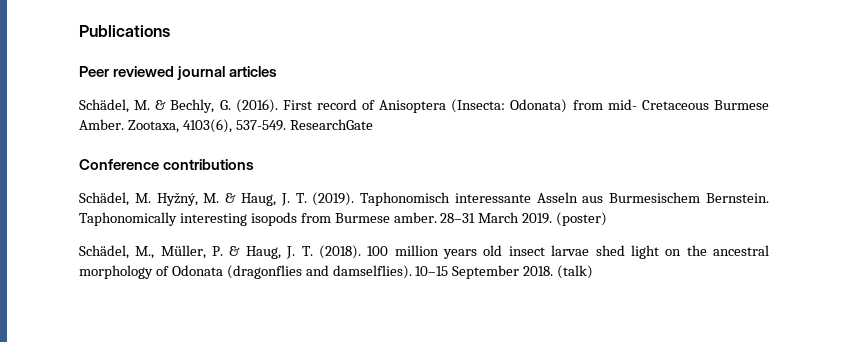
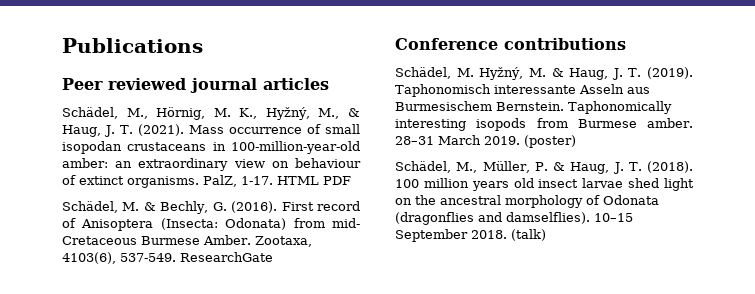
(278, 71) none -> [62,107,361,120] [62,124,360,137] [62,141,360,154] [62,158,361,171] [62,175,351,188] // Schädel, M., Hörnig, M. K., Hyžný, M., & Haug, J. T. (2021). Mass occurrence of small isopodan crustaceans in 100-million-year-old amber: an extraordinary view on behaviour of extinct organisms. PalZ, 1-17. HTML PDF

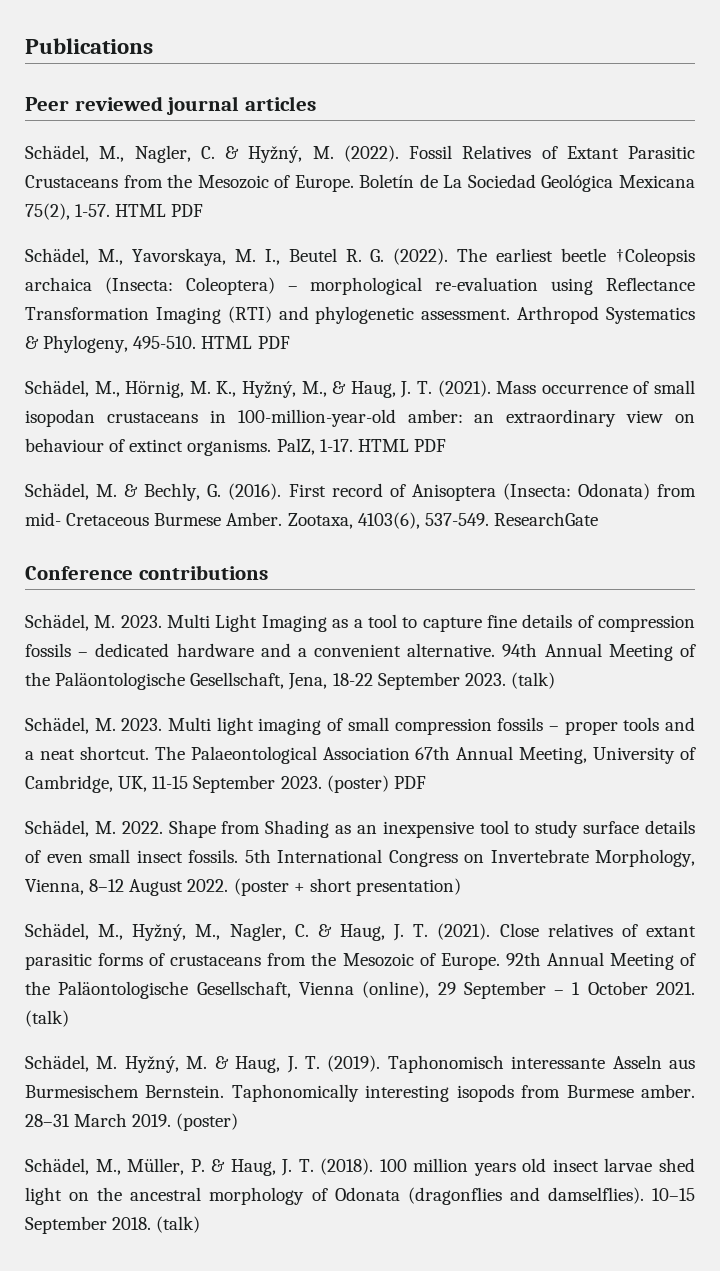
(329, 84) none -> [25,145,695,163] [25,174,696,192] [25,203,204,220] [25,248,695,266] [25,277,696,295] [25,306,696,324] [25,335,290,353] // Schädel, M., Nagler, C. & Hyžný, M. (2022). Fossil Relatives of Extant Parasitic Crustaceans from the Mesozoic of Europe. Boletín de La Sociedad Geológica Mexicana 75(2), 1-57. HTML PDF // Schädel, M., Yavorskaya, M. I., Beutel R. G. (2022). The earliest beetle †Coleopsis archaica (Insecta: Coleoptera) – morphological re-evaluation using Reflectance Transformation Imaging (RTI) and phylogenetic assessment. Arthropod Systematics & Phylogeny, 495-510. HTML PDF
(626, 44) none -> [25,614,695,632] [25,643,697,661] [25,672,555,690] [25,717,696,735] [25,746,696,764] [25,775,426,793] [25,820,695,838] [25,849,695,867] [25,878,461,896] [25,923,696,941] [25,952,697,970] [25,981,695,999] [25,1010,69,1027] // Schädel, M. 2023. Multi Light Imaging as a tool to capture fine details of compression fossils – dedicated hardware and a convenient alternative. 94th Annual Meeting of the Paläontologische Gesellschaft, Jena, 18-22 September 2023. (talk) // Schädel, M. 2023. Multi light imaging of small compression fossils – proper tools and a neat shortcut. The Palaeontological Association 67th Annual Meeting, University of Cambridge, UK, 11-15 September 2023. (poster) PDF // Schädel, M. 2022. Shape from Shading as an inexpensive tool to study surface details of even small insect fossils. 5th International Congress on Invertebrate Morphology, Vienna, 8–12 August 2022. (poster + short presentation) // Schädel, M., Hyžný, M., Nagler, C. & Haug, J. T. (2021). Close relatives of extant parasitic forms of crustaceans from the Mesozoic of Europe. 92th Annual Meeting of the Paläontologische Gesellschaft, Vienna (online), 29 September – 1 October 2021. (talk)

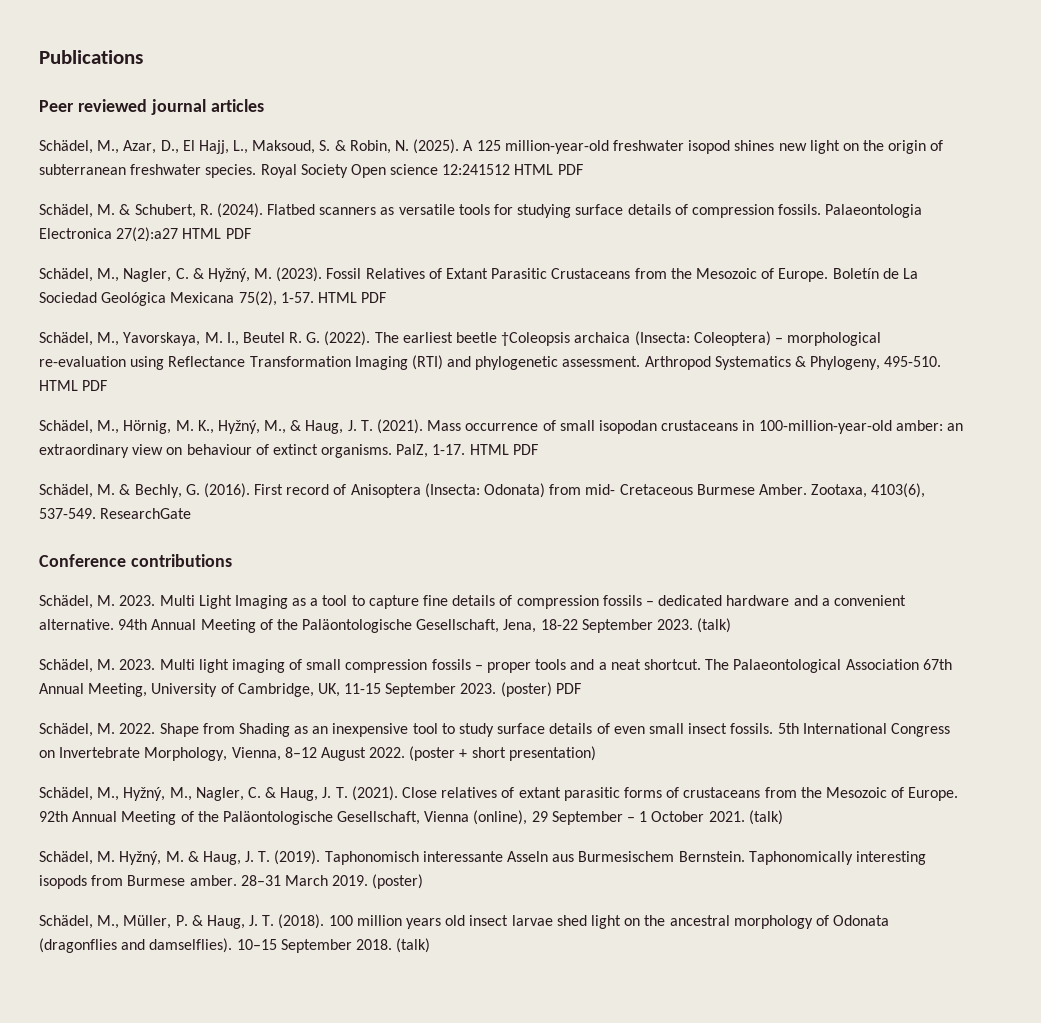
(317, 103) none -> [39,139,944,154] [39,164,583,178] [39,203,923,218] [39,227,251,242] // Schädel, M., Azar, D., El Hajj, L., Maksoud, S. & Robin, N. (2025). A 125 million-year-old freshwater isopod shines new light on the origin of subterranean freshwater species. Royal Society Open science 12:241512 HTML PDF // Schädel, M. & Schubert, R. (2024). Flatbed scanners as versatile tools for studying surface details of compression fossils. Palaeontologia Electronica 27(2):a27 HTML PDF
[343,145,399,162] (2022). -> [276,267,323,282] (2023).

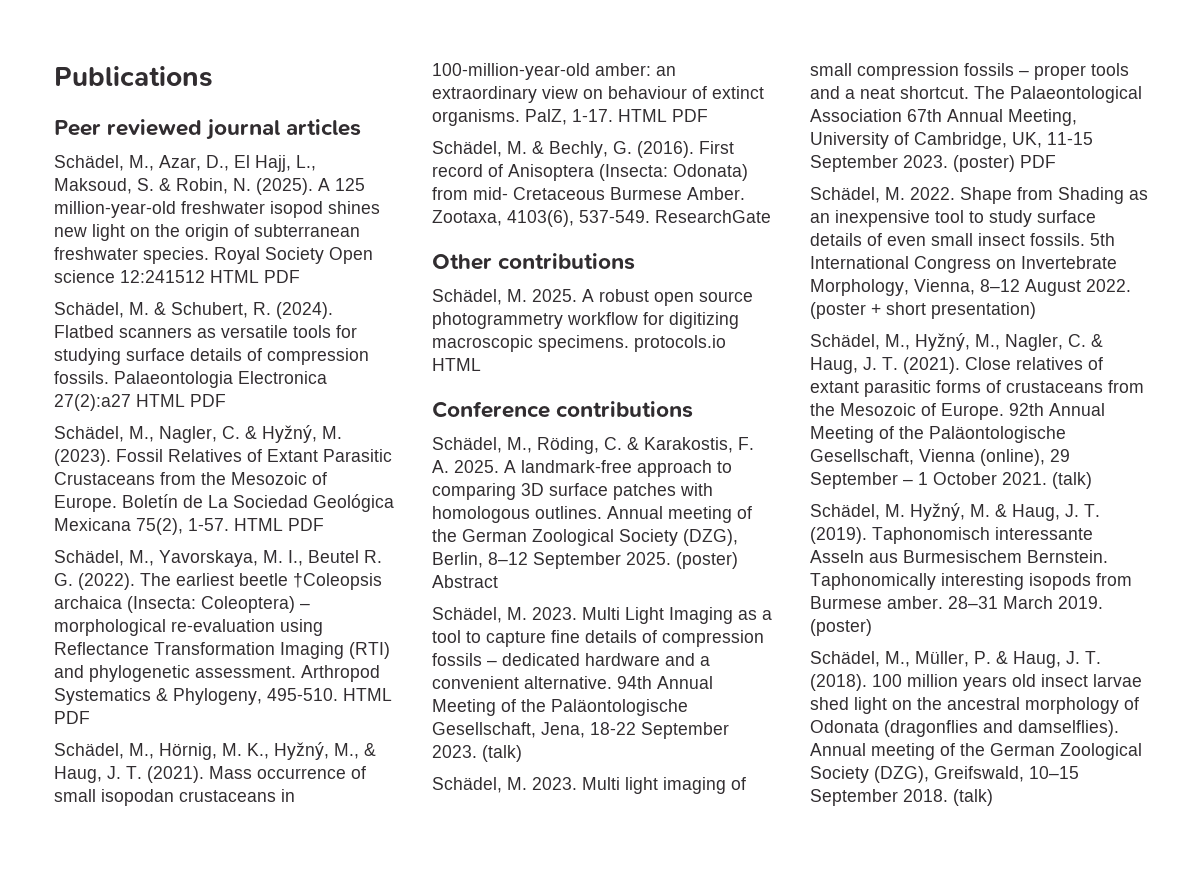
[39,554,232,567] Conference contributions -> [432,253,636,270] [432,289,753,306] [432,312,739,329] [432,335,726,352] [432,358,481,371] [432,401,694,418] [432,437,754,454] [432,460,732,477] [432,483,713,500] [432,506,752,523] [432,529,738,546] [432,552,738,569] [432,575,498,588] Other contributions // Schädel, M. 2025. A robust open source photogrammetry workflow for digitizing macroscopic specimens. protocols.io HTML // Conference contributions // Schädel, M., Röding, C. & Karakostis, F. A. 2025. A landmark-free approach to comparing 3D surface patches with homologous outlines. Annual meeting of the German Zoological Society (DZG), Berlin, 8–12 September 2025. (poster) Abstract
(233, 945) none -> [810,743,1142,760] [810,766,1024,783] Annual meeting of the German Zoological Society (DZG), Greifswald,

